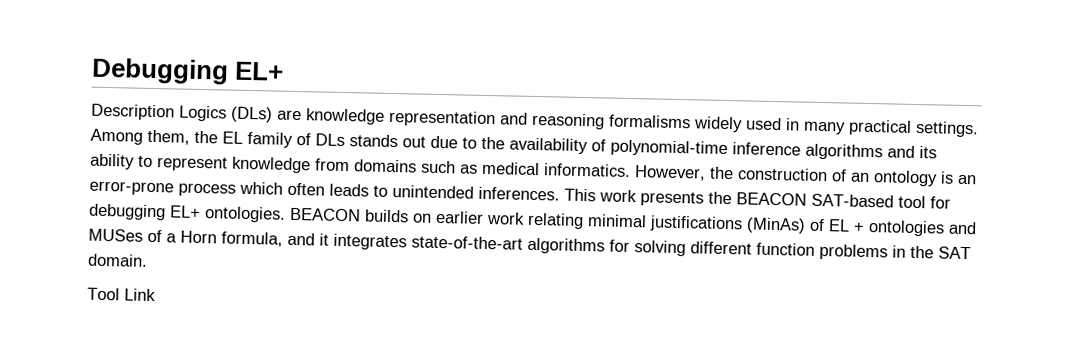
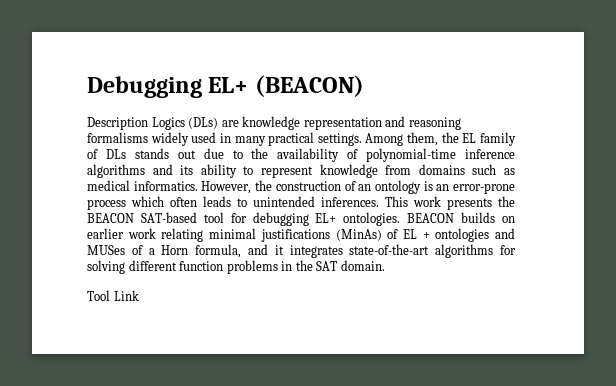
(285, 71) none -> [254,75,364,97] (BEACON)

